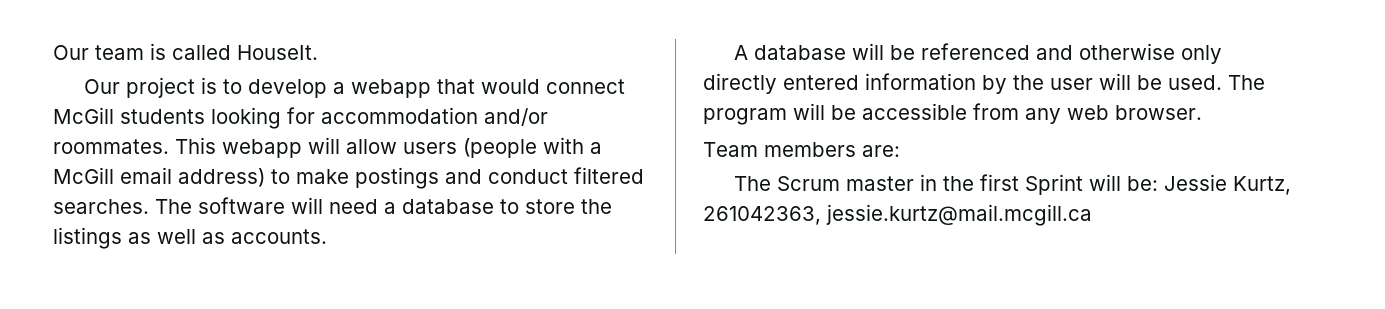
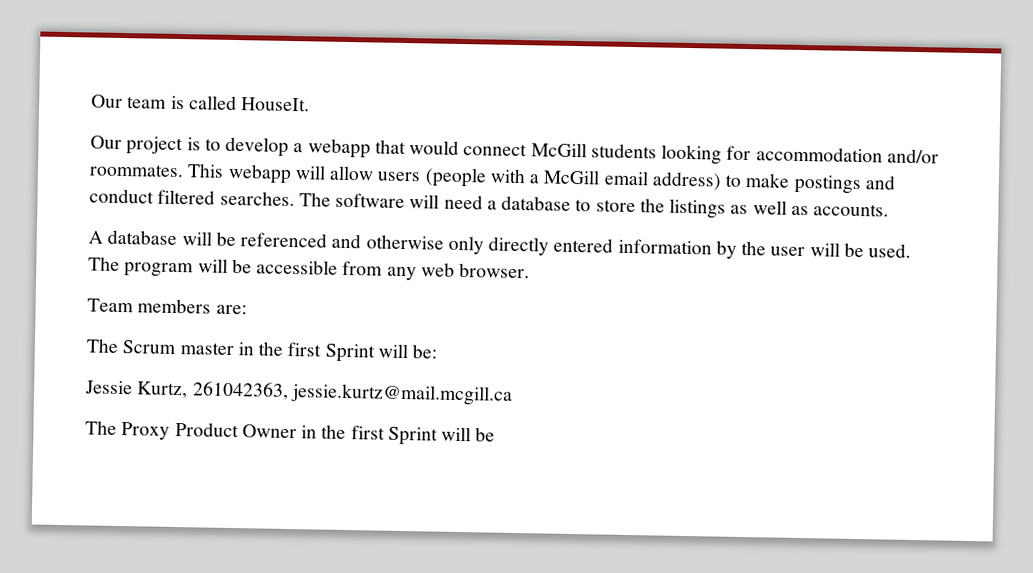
(1158, 183) none -> (438, 351) //
(1092, 215) none -> [85,420,496,446] // The Proxy Product Owner in the first Sprint will be

